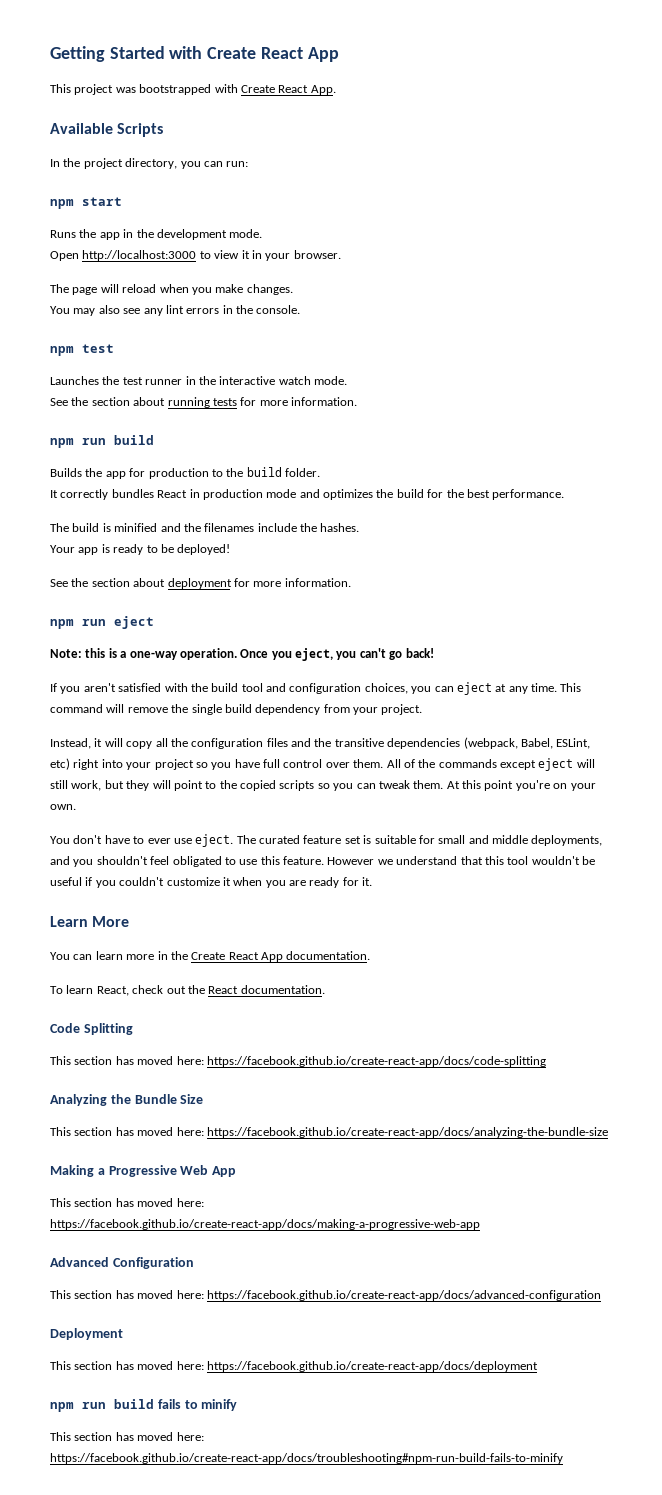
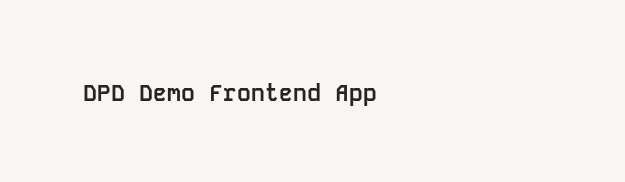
[50,46,339,62] [50,84,336,95] [50,123,164,137] [50,158,249,169] [50,197,122,209] [50,229,263,240] [50,250,341,261] [50,284,293,295] [50,305,301,316] [50,344,114,356] [50,376,347,385] [50,397,357,408] [50,435,154,448] [50,467,320,479] [50,489,565,500] [50,523,360,532] [50,544,231,555] [50,578,351,589] [50,616,154,629] [50,648,434,661] [50,682,582,695] [50,704,423,715] [50,737,591,749] [50,758,595,771] [50,780,596,791] [50,804,76,810] [50,834,603,847] [50,856,595,867] [50,877,373,888] [50,916,130,927] [50,951,371,962] [50,985,325,996] [50,1023,133,1035] [50,1056,546,1067] [50,1094,204,1106] [50,1127,608,1138] [50,1165,237,1177] [50,1198,204,1207] [50,1219,480,1230] [50,1257,194,1269] [50,1290,601,1301] [50,1328,123,1340] [50,1361,538,1372] [50,1399,238,1412] [50,1432,204,1441] [50,1453,563,1464] Getting Started with Create React App // This project was bootstrapped with Create React App. // Available Scripts // In the project directory, you can run: // npm start // Runs the app in the development mode. // Open http://localhost:3000 to view it in your browser. // The page will reload when you make changes. // You may also see any lint errors in the console. // npm test // Launches the test runner in the interactive watch mode. // See the section about running tests for more information. // npm run build // Builds the app for production to the build folder. // It correctly bundles React in production mode and optimizes the build for the best performance. // The build is minified and the filenames include the hashes. // Your app is ready to be deployed! // See the section about deployment for more information. // npm run eject // Note: this is a one-way operation. Once you eject, you can't go back! // If you aren't satisfied with the build tool and configuration choices, you can eject at any time. This command will remove the single build dependency from your project. // Instead, it will copy all the configuration files and the transitive dependencies (webpack, Babel, ESLint, etc) right into your project so you have full control over them. All of the commands except eject will still work, but they will point to the copied scripts so you can tweak them. At this point you're on your own. // You don't have to ever use eject. The curated feature set is suitable for small and middle deployments, and you shouldn't feel obligated to use this feature. However we understand that this tool wouldn't be useful if you couldn't customize it when you are ready for it. // Learn More // You can learn more in the Create React App documentation. // To learn React, check out the React documentation. // Code Splitting // This section has moved here: https://facebook.github.io/create-react-app/docs/code-splitting // Analyzing the Bundle Size // This section has moved here: https://facebook.github.io/create-react-app/docs/analyzing-the-bundle-size // Making a Progressive Web App // This section has moved here: https://facebook.github.io/create-react-app/docs/making-a-progressive-web-app // Advanced Configuration // This section has moved here: https://facebook.github.io/create-react-app/docs/advanced-configuration // Deployment // This section has moved here: https://facebook.github.io/create-react-app/docs/deployment // npm run build fails to minify // This section has moved here: https://facebook.github.io/create-react-app/docs/troubleshooting#npm-run-build-fails-to-minify -> [83,83,377,106] DPD Demo Frontend App

